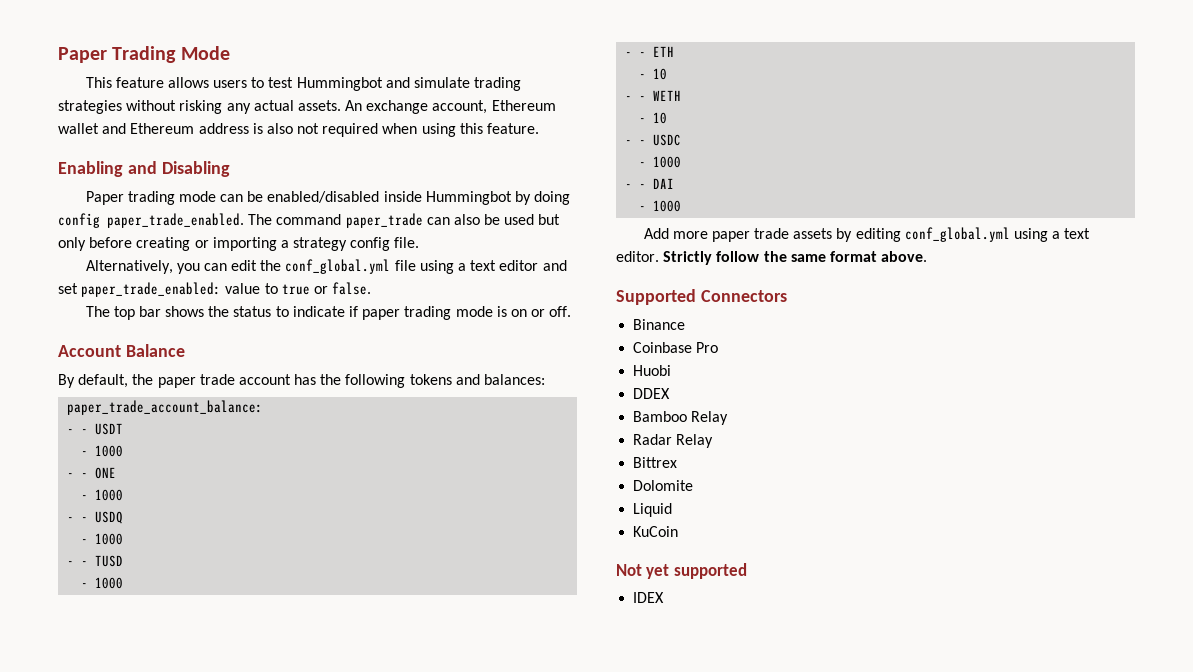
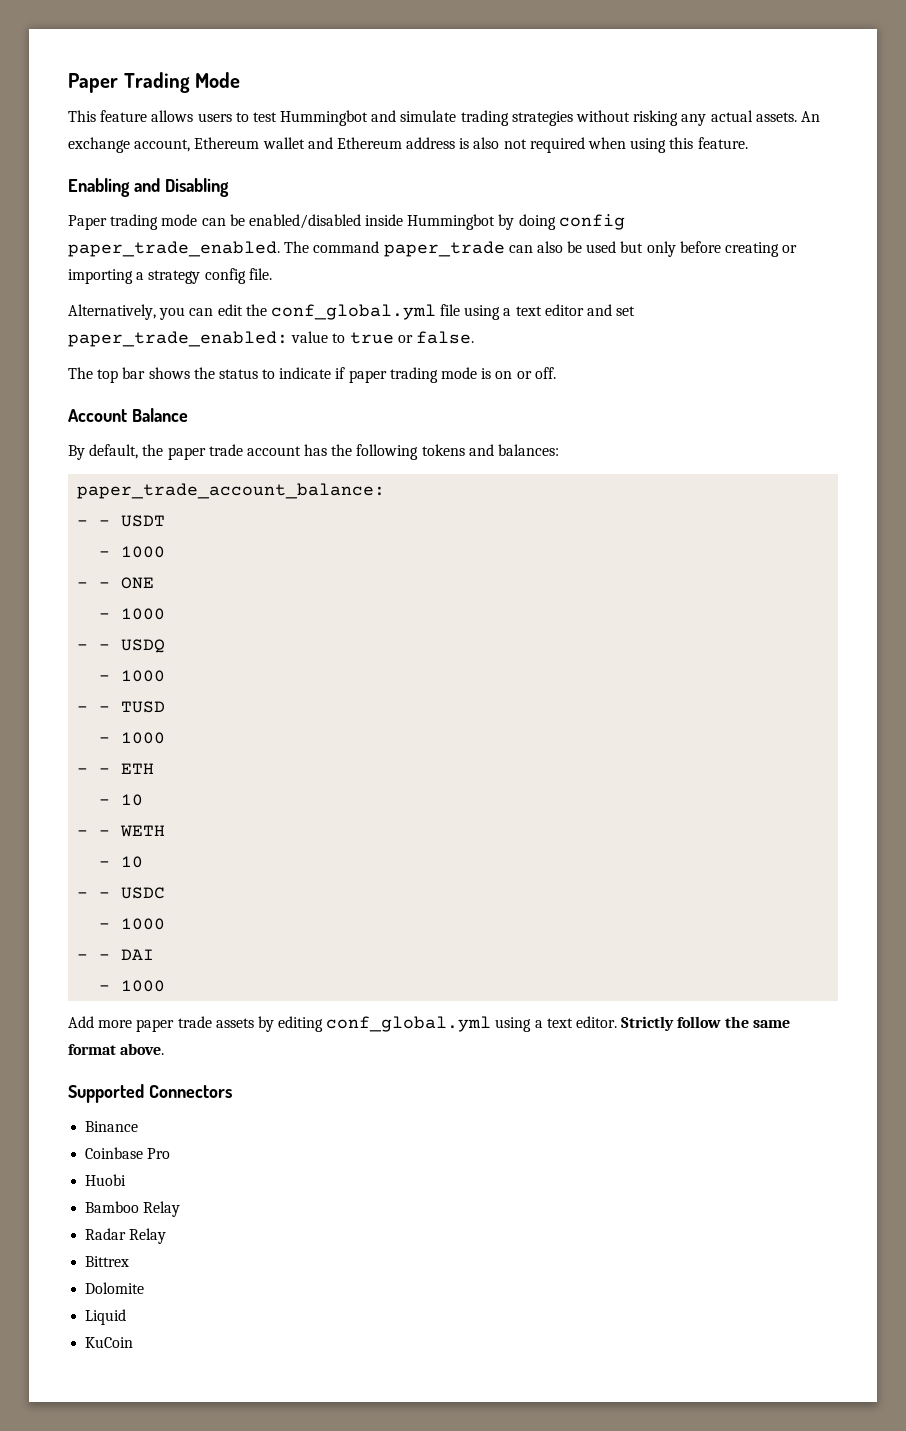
[633,388,671,399] // DDEX -> (127, 1180) none
[616,563,747,579] [633,592,665,603] // Not yet supported // IDEX -> (134, 1342) none

